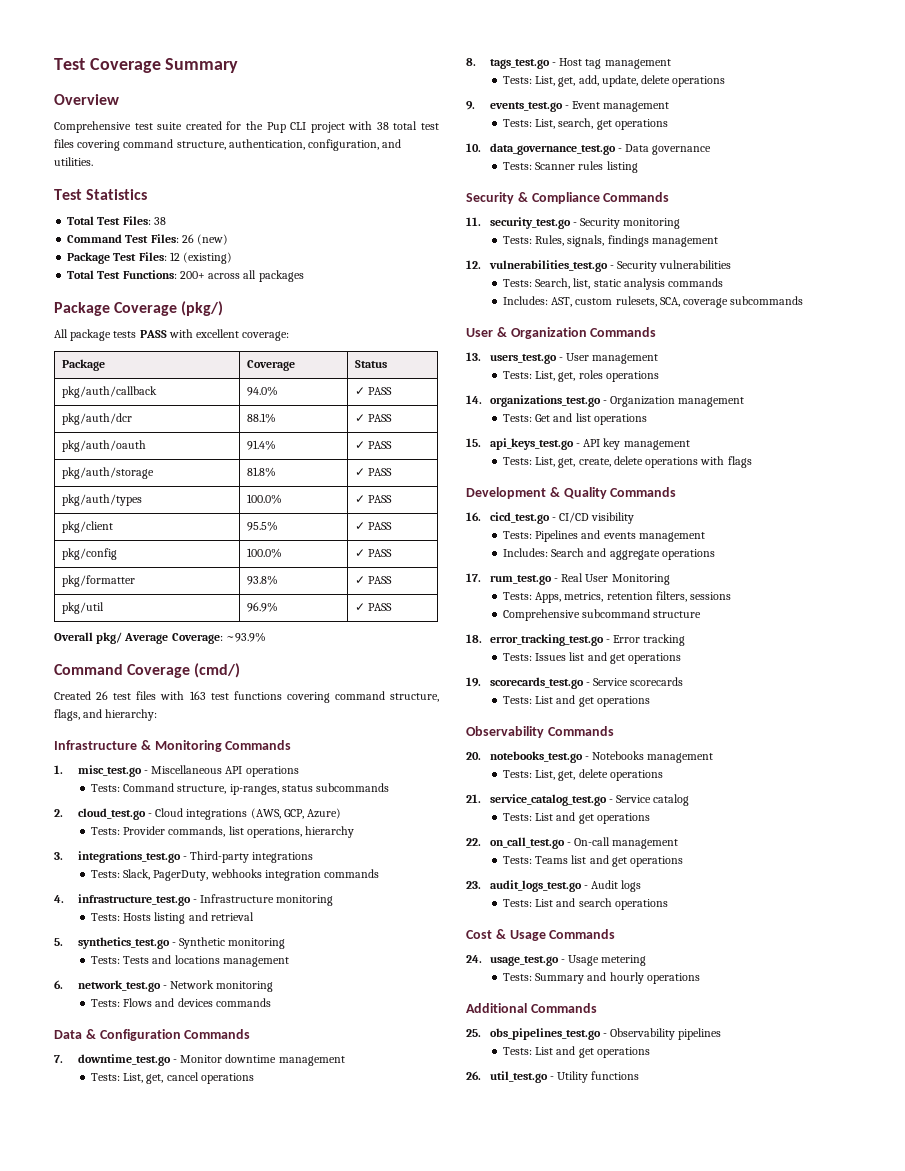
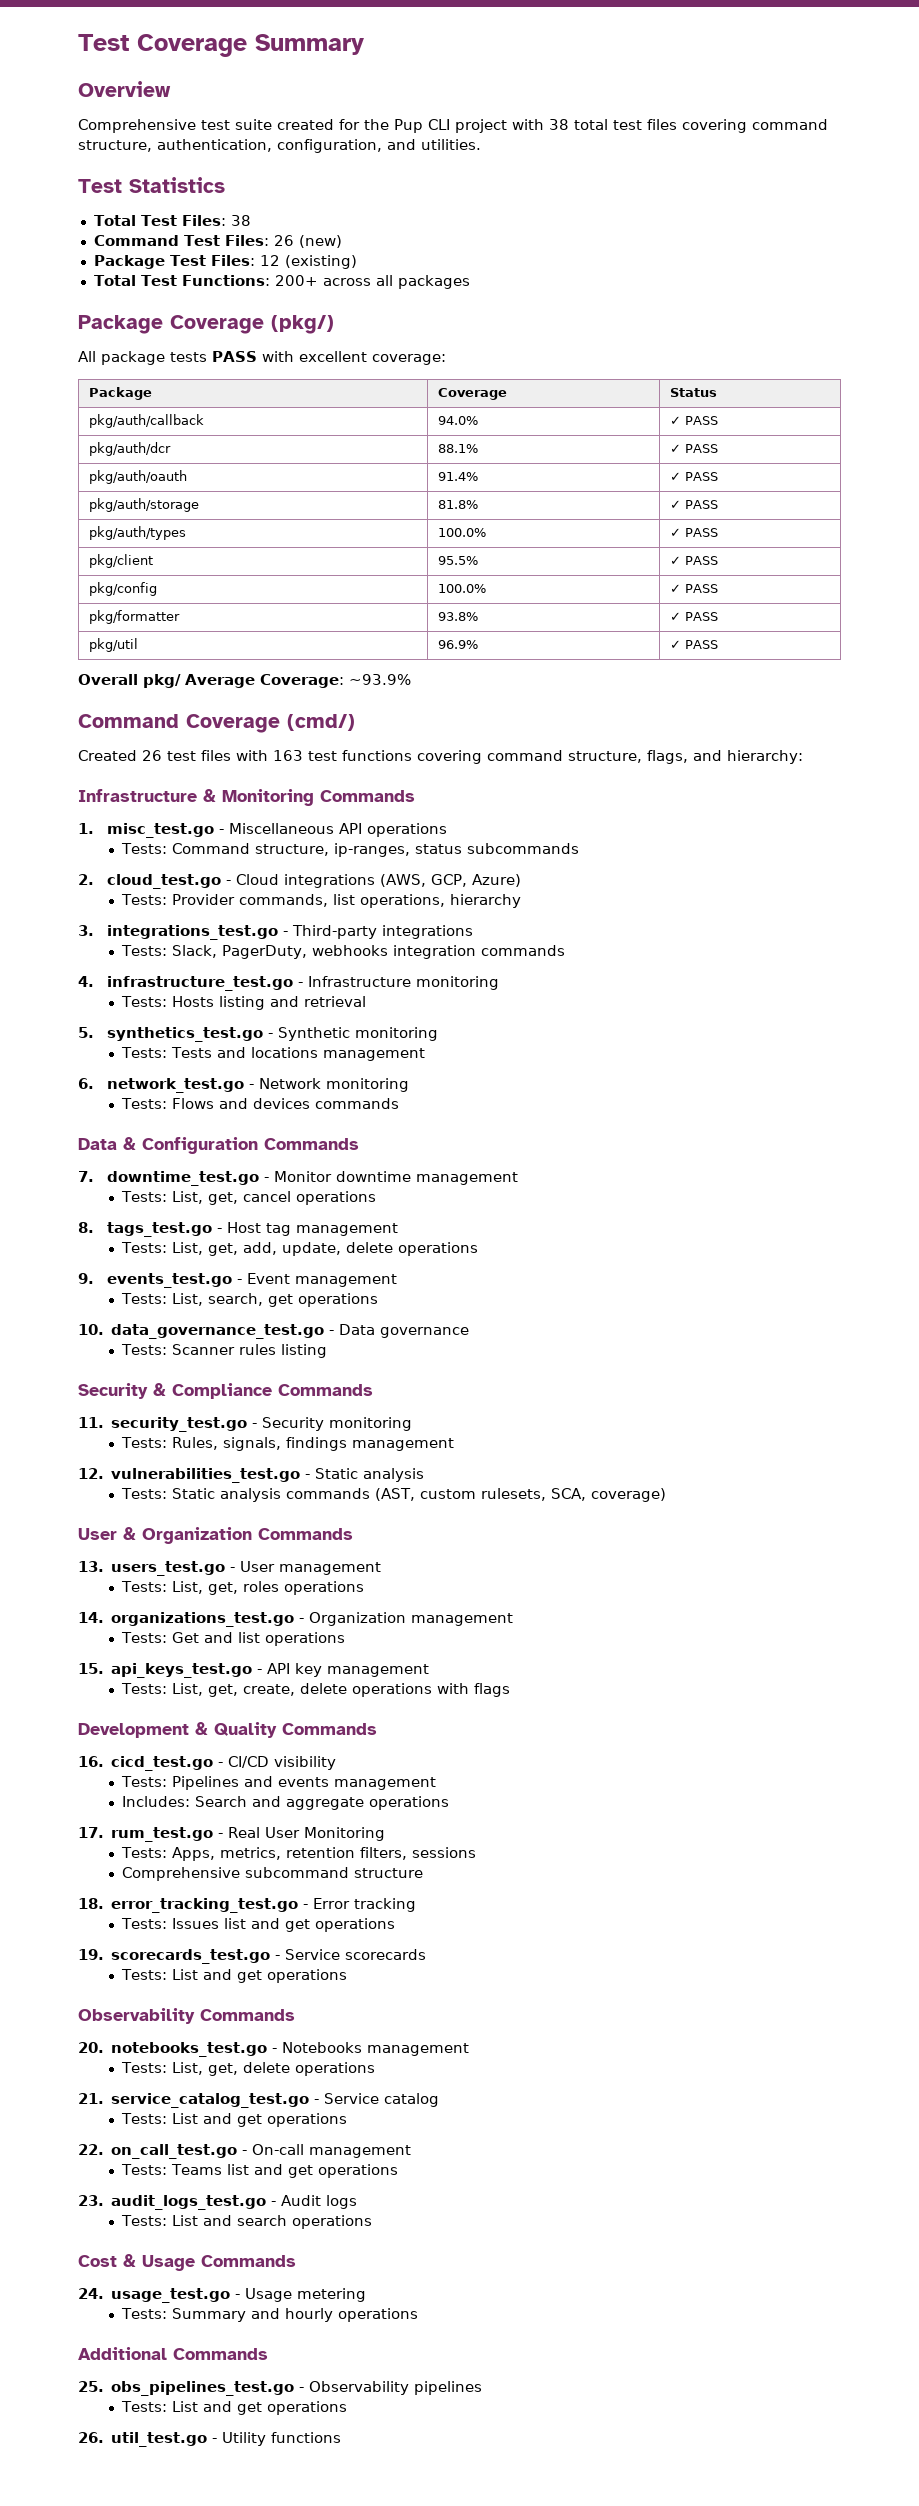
[617,260,732,272] [502,278,621,289] Security vulnerabilities // Tests: Search, list, static -> [315,1468,425,1482] [121,1488,216,1499] Static analysis // Tests: Static
[502,296,573,307] // Includes: AST, -> [375,1488,416,1501] (AST,
[683,296,804,308] coverage subcommands -> [591,1488,667,1502] coverage)

